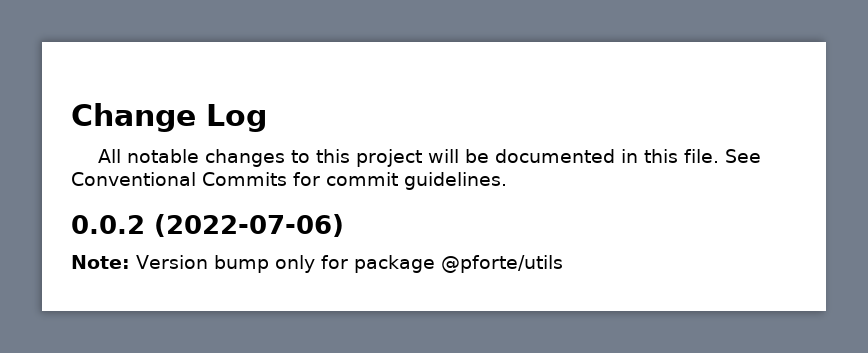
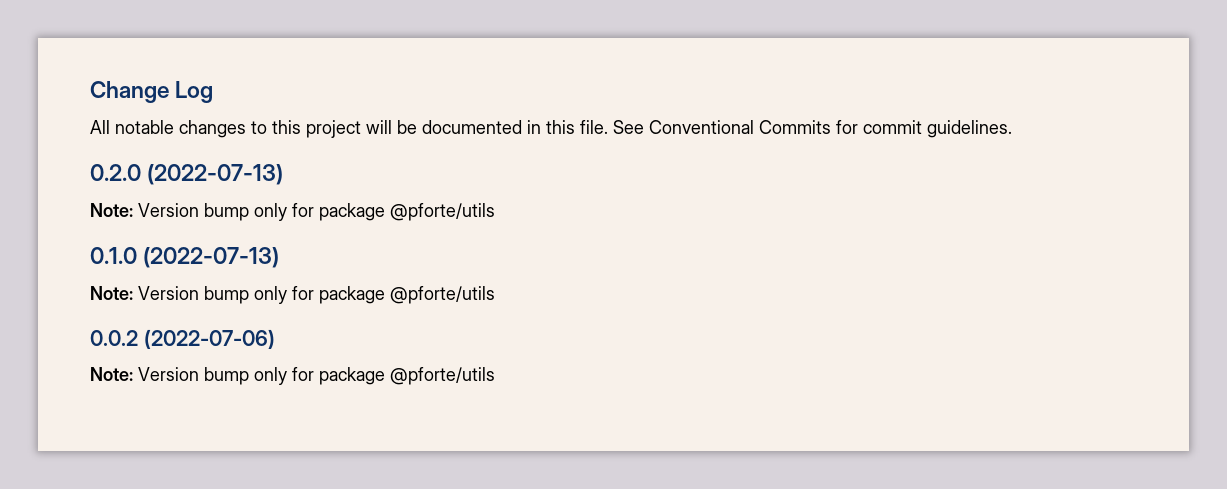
(507, 181) none -> [90,164,284,185] [90,203,495,221] [90,247,280,268] [90,286,495,304] // 0.2.0 (2022-07-13) // Note: Version bump only for package @pforte/utils // 0.1.0 (2022-07-13) // Note: Version bump only for package @pforte/utils

